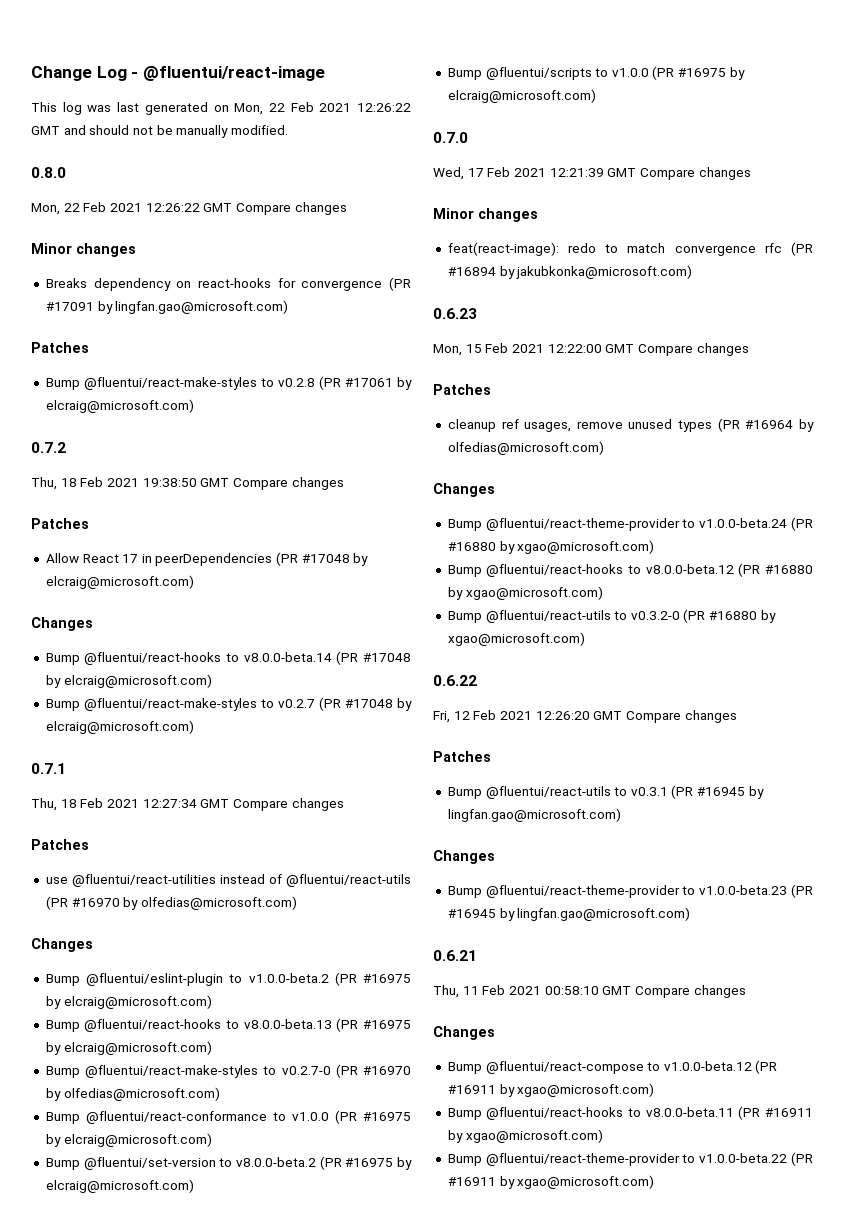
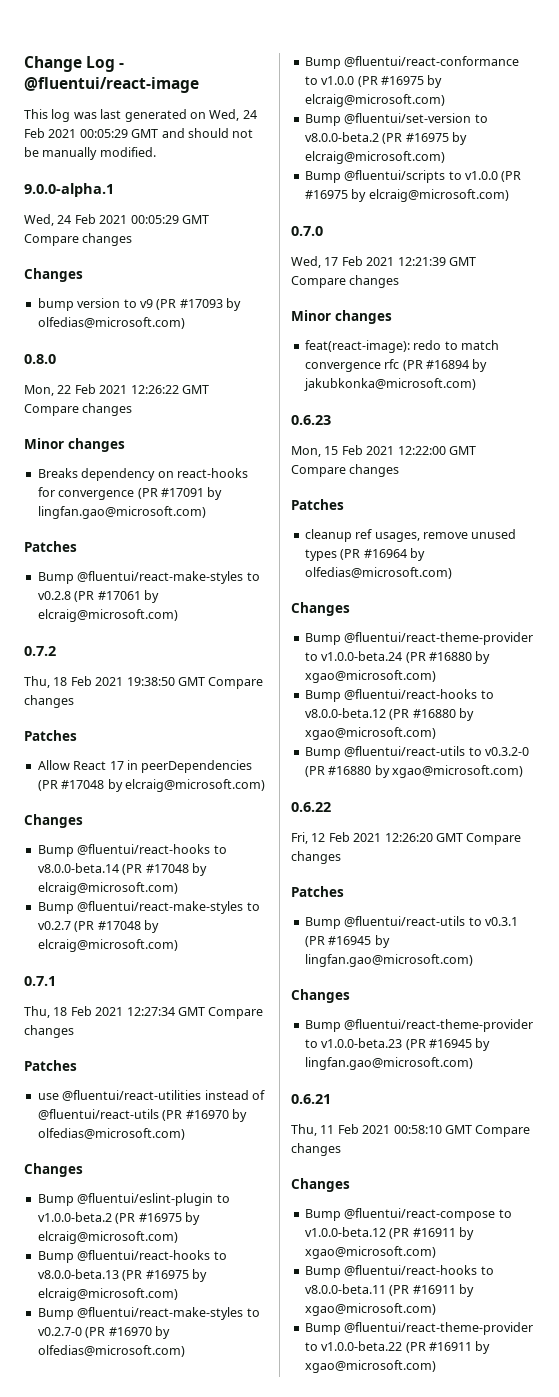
[234,102,411,115] Mon, 22 Feb 2021 12:26:22 -> [209,109,257,121] [24,128,128,138] Wed, 24 Feb 2021 00:05:29
(288, 130) none -> [24,183,114,197] [24,214,209,226] [24,233,133,246] [24,268,83,282] [37,298,241,311] [37,317,185,329] // 9.0.0-alpha.1 // Wed, 24 Feb 2021 00:05:29 GMT Compare changes // Changes // bump version to v9 (PR #17093 by olfedias@microsoft.com)

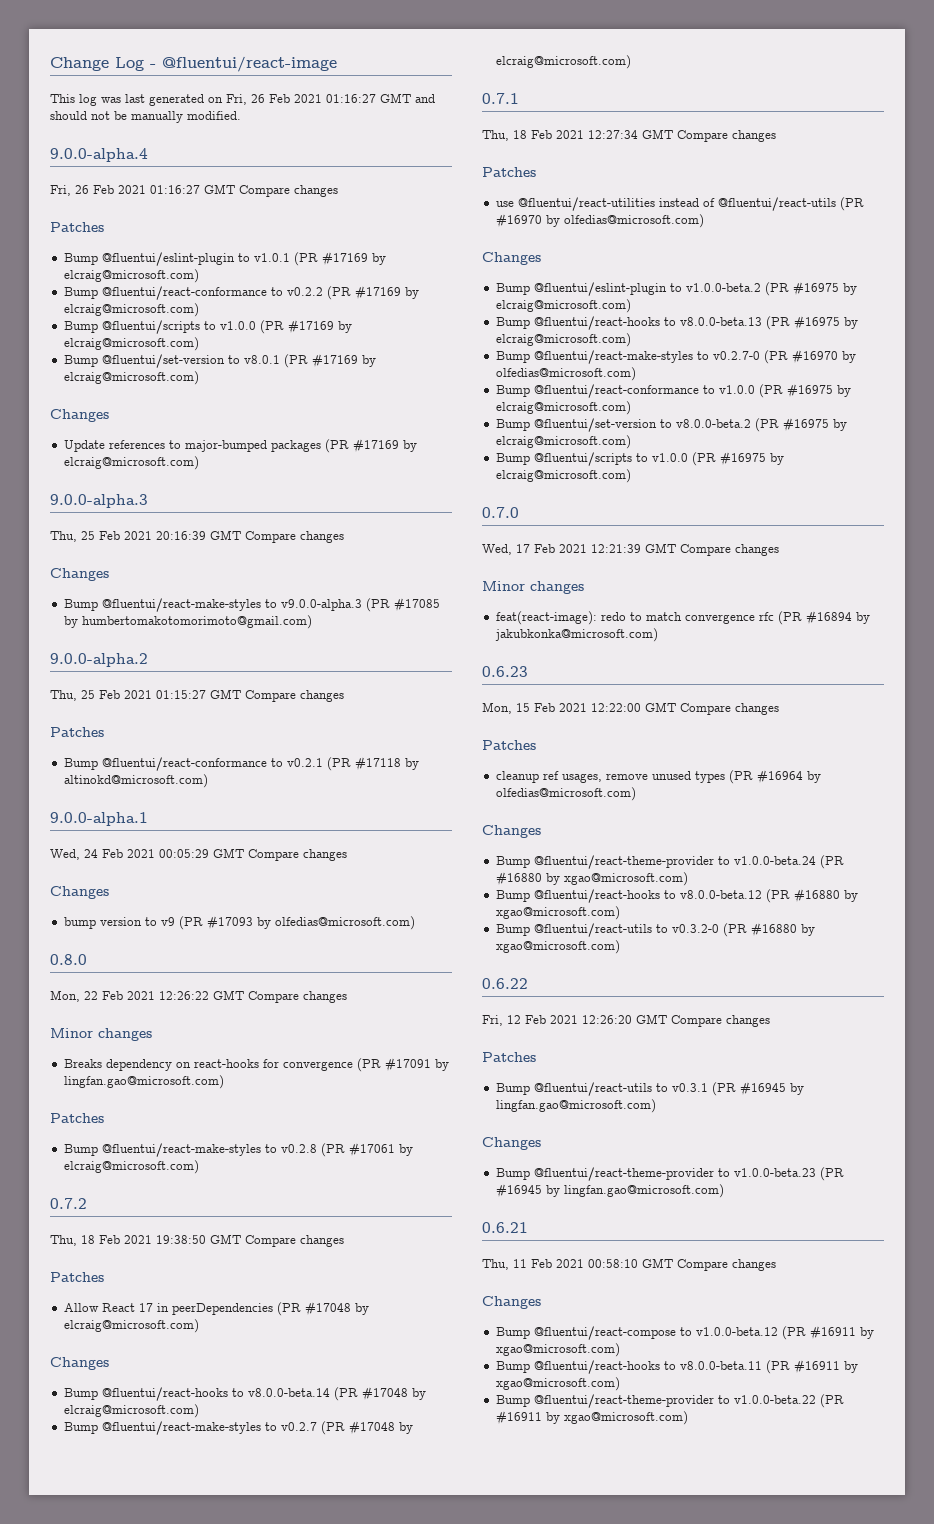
[209,109,257,121] [24,128,128,138] Wed, 24 Feb 2021 00:05:29 -> [226,94,376,105] Fri, 26 Feb 2021 01:16:27
(156, 152) none -> [50,148,148,162] [50,184,338,197] [50,222,104,232] [63,252,386,266] [63,269,199,283] [63,286,419,300] [63,303,199,317] [63,320,352,334] [63,337,199,351] [63,354,376,368] [63,371,199,385] [50,409,109,422] [63,439,417,453] [63,456,199,470] [50,494,148,508] [50,530,344,543] [50,568,109,581] [63,598,440,612] [63,615,312,629] [50,653,148,667] [50,689,344,702] [50,727,104,737] [63,757,419,771] [63,774,208,788] // 9.0.0-alpha.4 // Fri, 26 Feb 2021 01:16:27 GMT Compare changes // Patches // Bump @fluentui/eslint-plugin to v1.0.1 (PR #17169 by elcraig@microsoft.com) // Bump @fluentui/react-conformance to v0.2.2 (PR #17169 by elcraig@microsoft.com) // Bump @fluentui/scripts to v1.0.0 (PR #17169 by elcraig@microsoft.com) // Bump @fluentui/set-version to v8.0.1 (PR #17169 by elcraig@microsoft.com) // Changes // Update references to major-bumped packages (PR #17169 by elcraig@microsoft.com) // 9.0.0-alpha.3 // Thu, 25 Feb 2021 20:16:39 GMT Compare changes // Changes // Bump @fluentui/react-make-styles to v9.0.0-alpha.3 (PR #17085 by humbertomakotomorimoto@gmail.com) // 9.0.0-alpha.2 // Thu, 25 Feb 2021 01:15:27 GMT Compare changes // Patches // Bump @fluentui/react-conformance to v0.2.1 (PR #17118 by altinokd@microsoft.com)

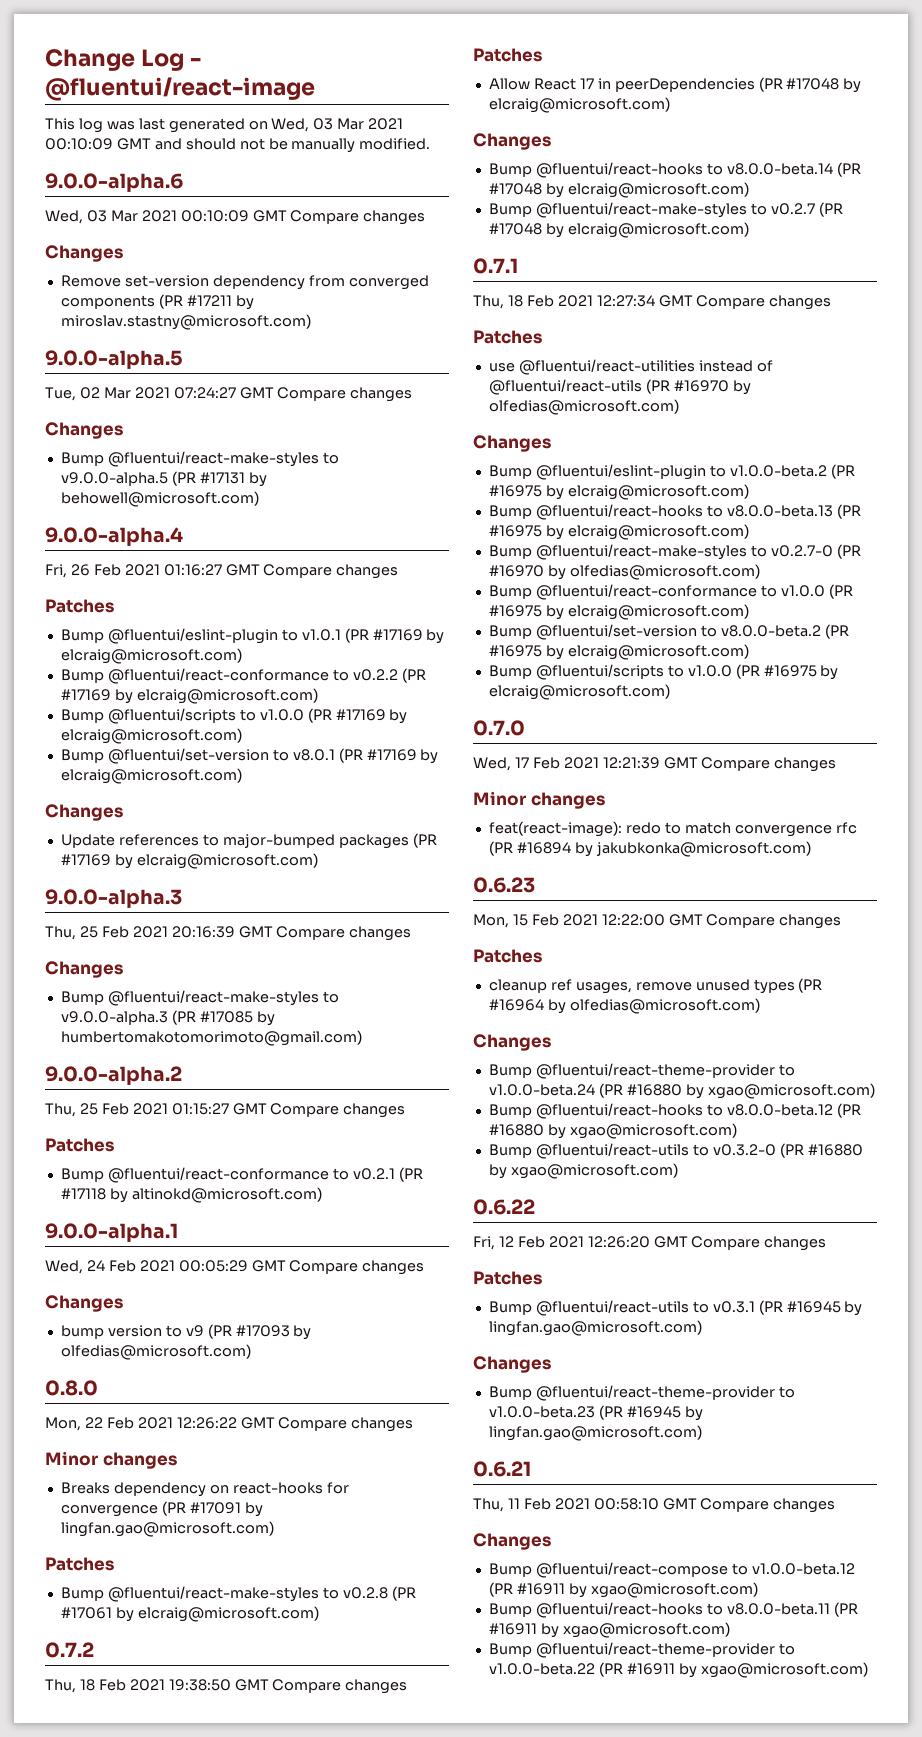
[226,94,376,105] Fri, 26 Feb 2021 01:16:27 -> [271,118,404,132] [45,138,113,150] Wed, 03 Mar 2021 00:10:09
(241, 115) none -> [45,173,183,192] [45,210,426,225] [45,245,123,262] [60,275,429,290] [60,294,254,310] [60,314,311,330] [45,350,183,369] [45,387,413,402] [45,422,123,439] [60,451,339,467] [60,471,267,487] [60,491,259,507] // 9.0.0-alpha.6 // Wed, 03 Mar 2021 00:10:09 GMT Compare changes // Changes // Remove set-version dependency from converged components (PR #17211 by miroslav.stastny@microsoft.com) // 9.0.0-alpha.5 // Tue, 02 Mar 2021 07:24:27 GMT Compare changes // Changes // Bump @fluentui/react-make-styles to v9.0.0-alpha.5 (PR #17131 by behowell@microsoft.com)

